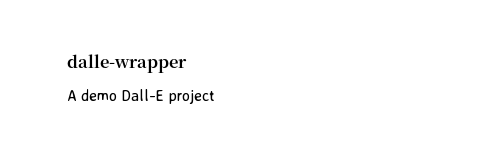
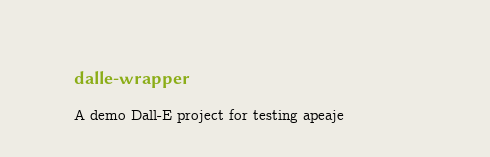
(215, 96) none -> [229,109,344,123] for testing apeaje

